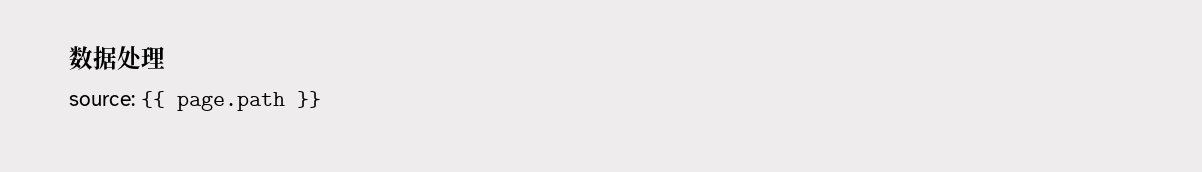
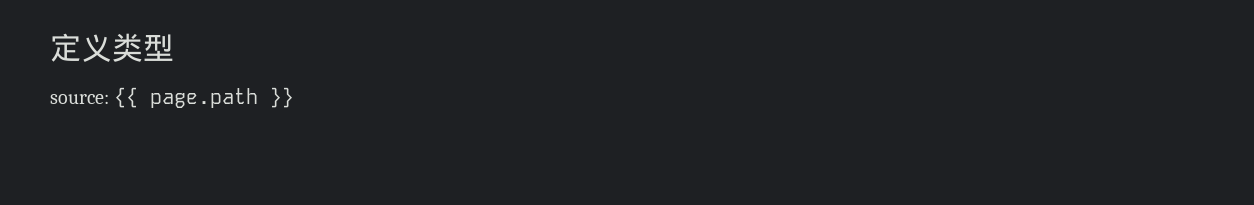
[69,46,165,70] 数据处理 -> [50,33,174,62] 定义类型

